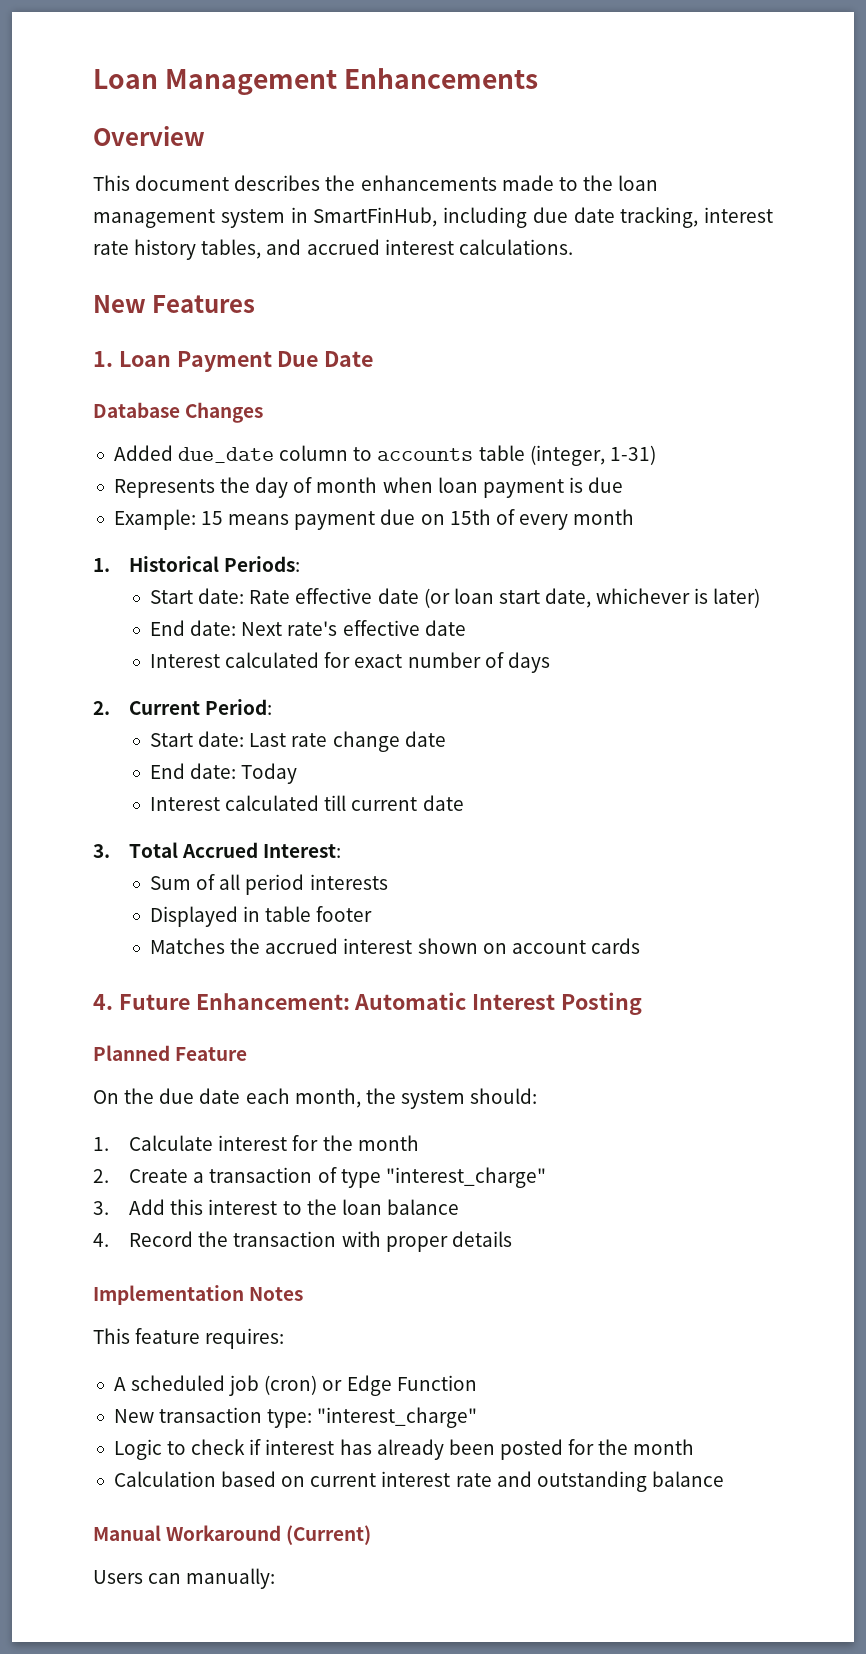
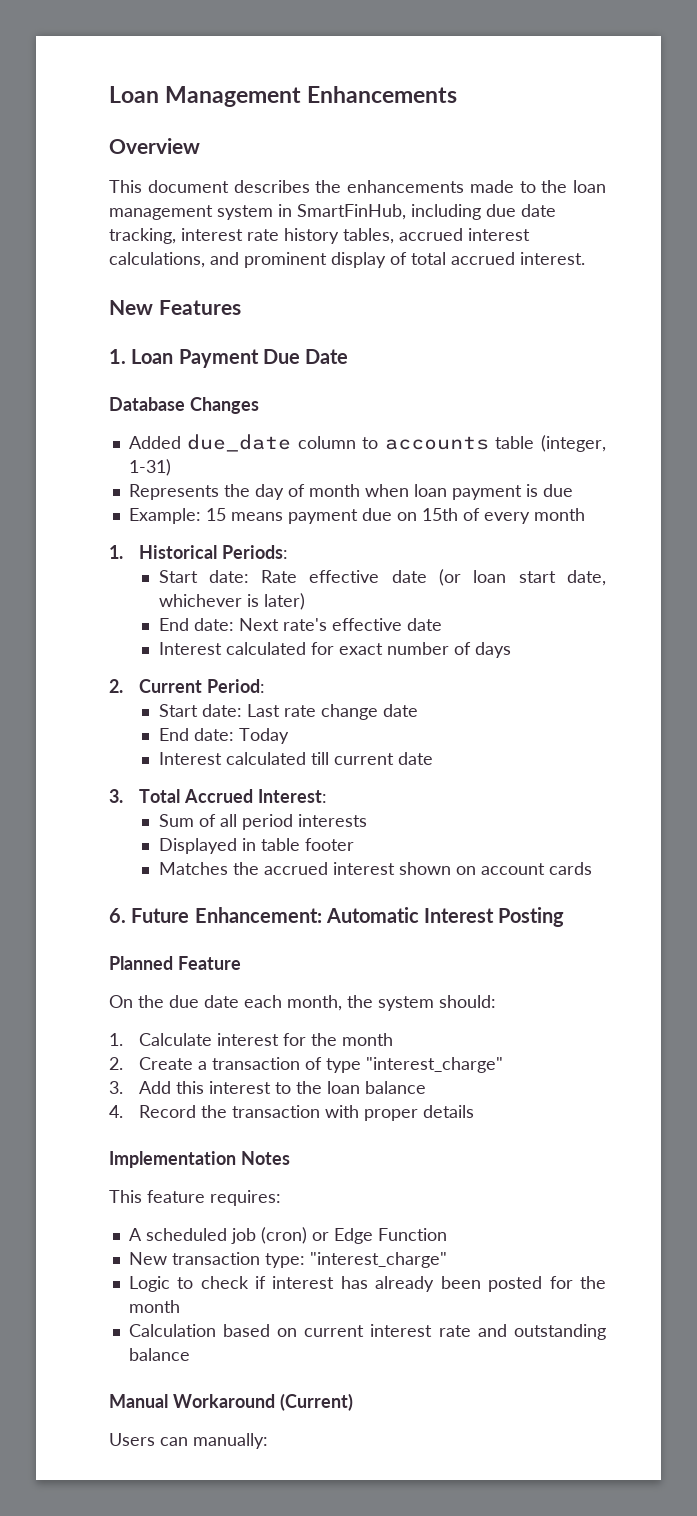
[266,239,573,255] and accrued interest calculations. -> [399,228,530,241] [109,252,585,268] accrued interest calculations, and prominent display of total accrued interest.
[93,994,113,1010] 4. -> [109,908,126,923] 6.

